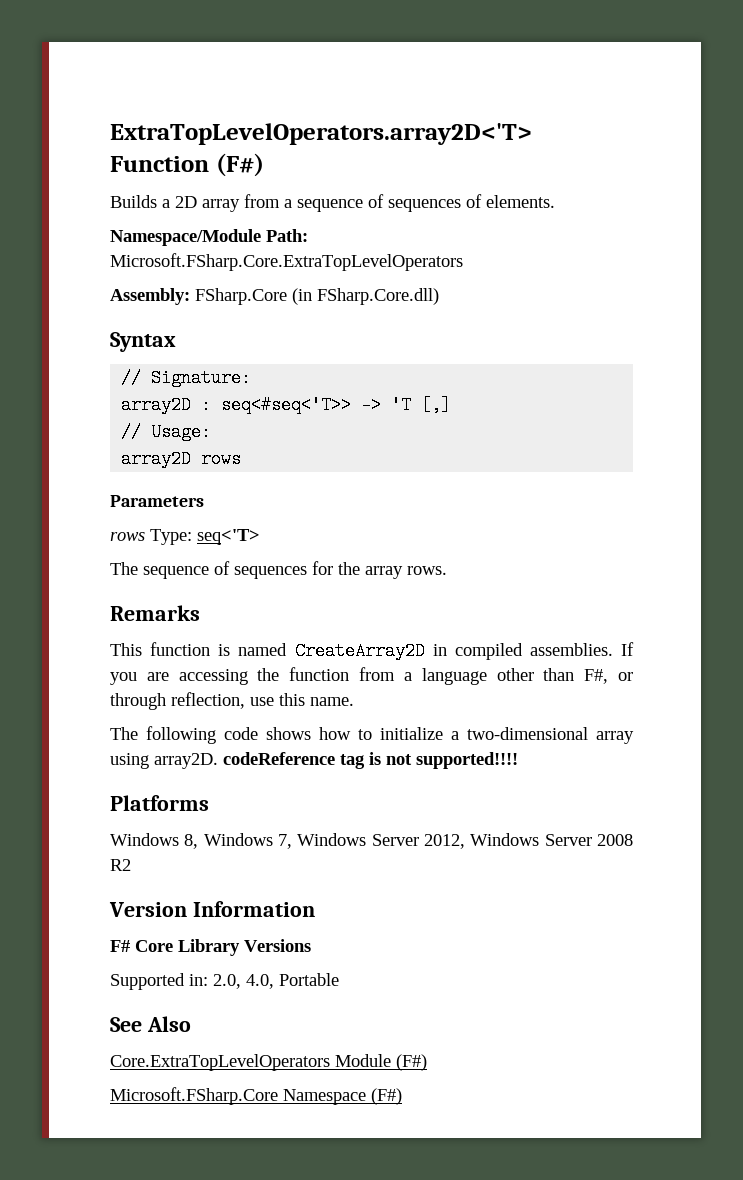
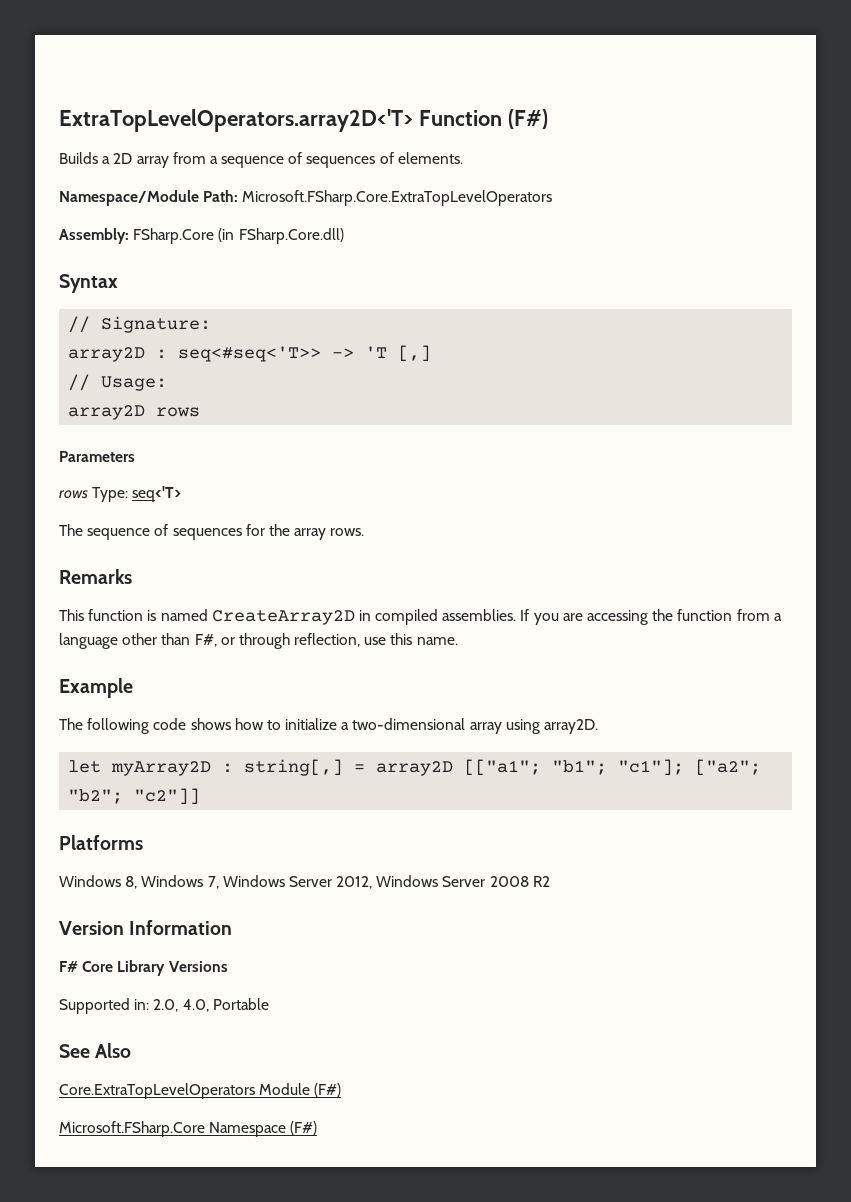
(354, 701) none -> [59,678,133,698] // Example
[223,752,518,769] codeReference tag is not supported!!!! -> [68,759,762,776] [68,788,201,805] // let myArray2D : string[,] = array2D [["a1"; "b1"; "c1"]; ["a2"; "b2"; "c2"]]

